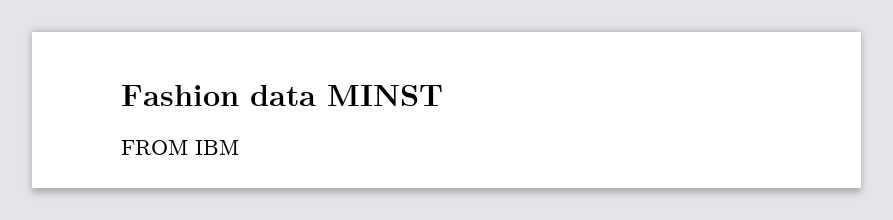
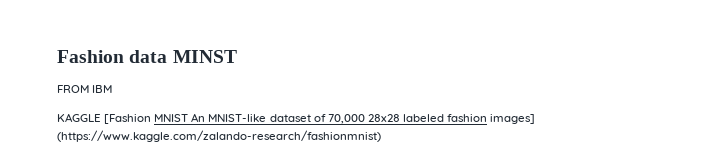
(239, 147) none -> [57,113,536,124] [57,130,381,142] // KAGGLE [Fashion MNIST An MNIST-like dataset of 70,000 28x28 labeled fashion images] (https://www.kaggle.com/zalando-research/fashionmnist)

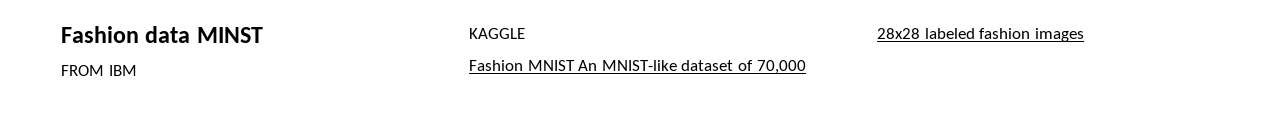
[104,114,152,124] [Fashion -> [469,60,523,71] // Fashion
[490,114,536,124] [57,130,381,142] images] (https://www.kaggle.com/zalando-research/fashionmnist) -> [1034,28,1084,42] images

